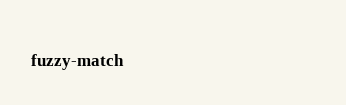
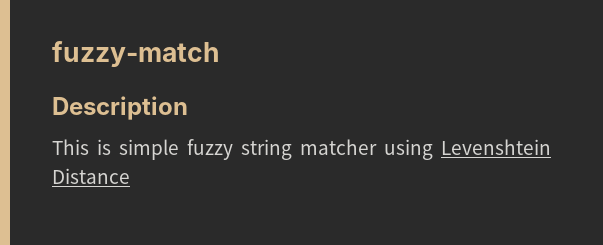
(124, 62) none -> [52,96,188,120] [52,139,551,160] [52,168,130,184] // Description // This is simple fuzzy string matcher using Levenshtein Distance

